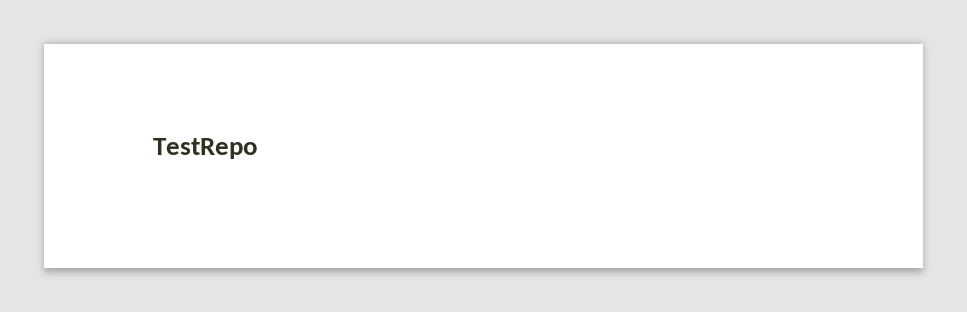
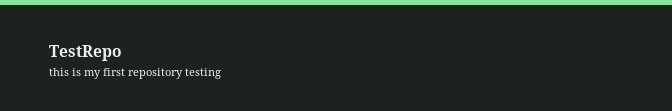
(258, 148) none -> [49,68,221,79] // this is my first repository testing

